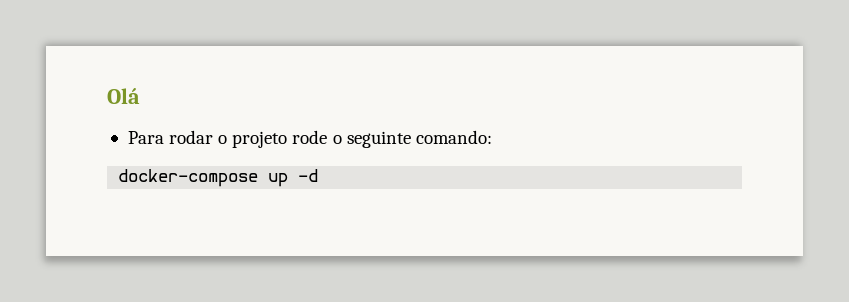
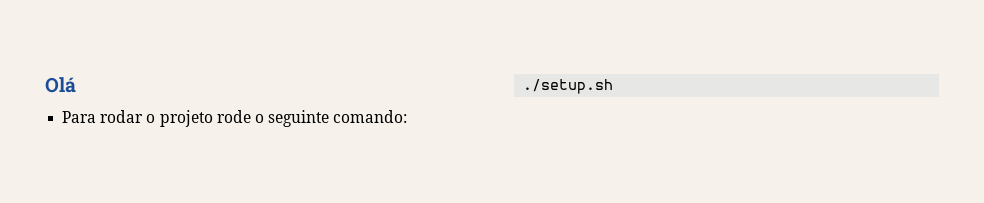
[118,169,319,187] docker-compose up -d -> [523,79,614,94] ./setup.sh

